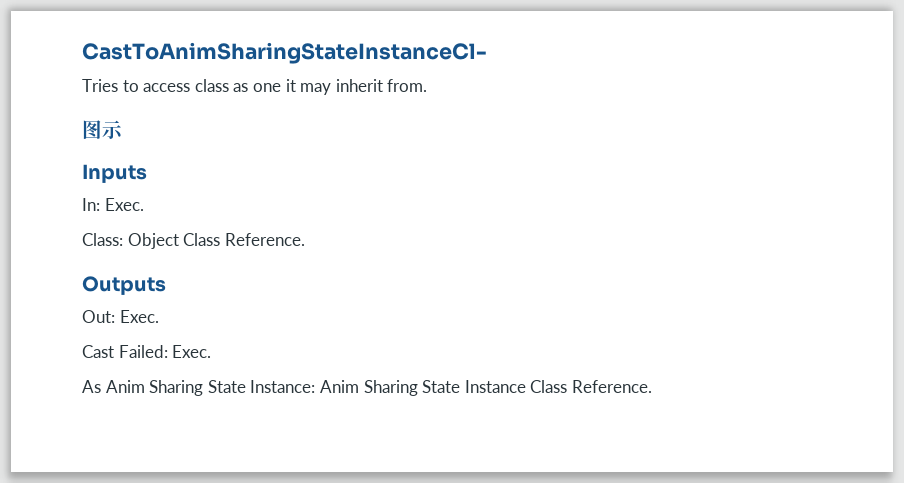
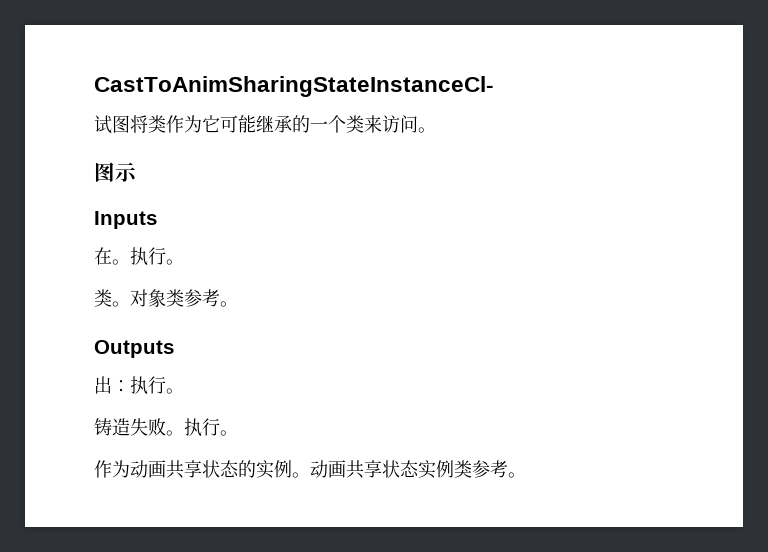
[82,79,428,95] [82,120,123,139] [82,164,147,183] [82,198,144,211] [82,233,305,249] [82,276,166,295] [82,310,159,323] [82,345,212,358] [82,380,652,396] Tries to access class as one it may inherit from. // 图示 // Inputs // In: Exec. // Class: Object Class Reference. // Outputs // Out: Exec. // Cast Failed: Exec. // As Anim Sharing State Instance: Anim Sharing State Instance Class Reference. -> [94,115,436,134] [94,162,137,182] [94,211,157,229] [94,247,184,265] [94,289,238,307] [94,340,174,358] [94,376,184,394] [94,418,238,436] [94,460,526,479] 试图将类作为它可能继承的一个类来访问。 // 图示 // Inputs // 在。执行。 // 类。对象类参考。 // Outputs // 出：执行。 // 铸造失败。执行。 // 作为动画共享状态的实例。动画共享状态实例类参考。

